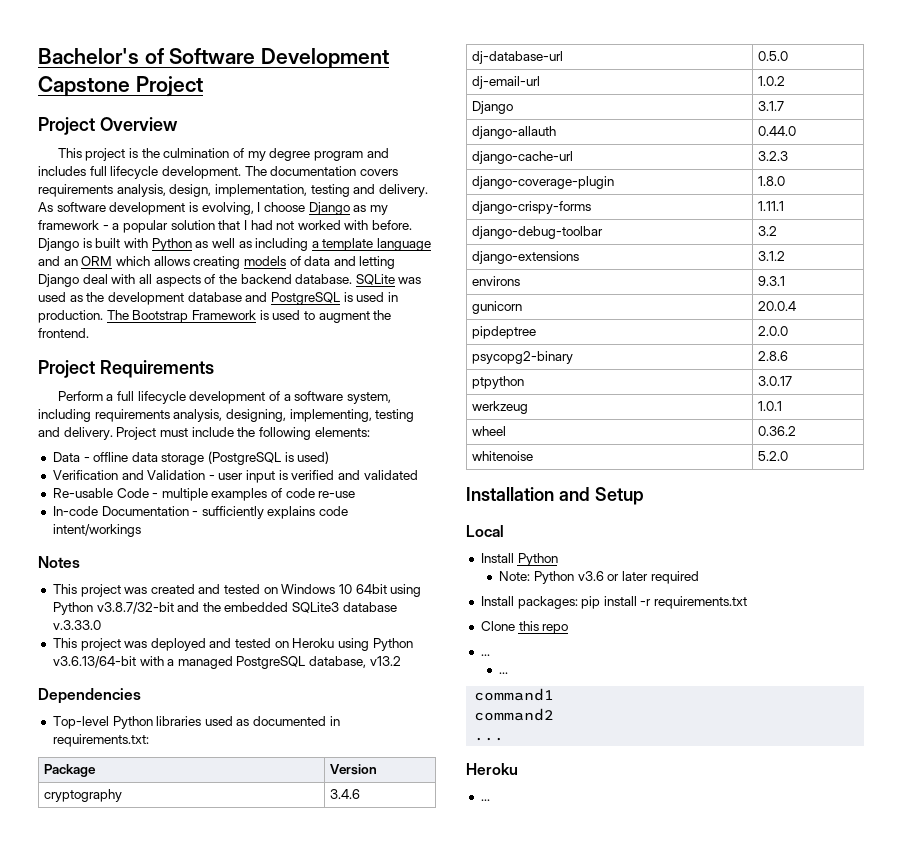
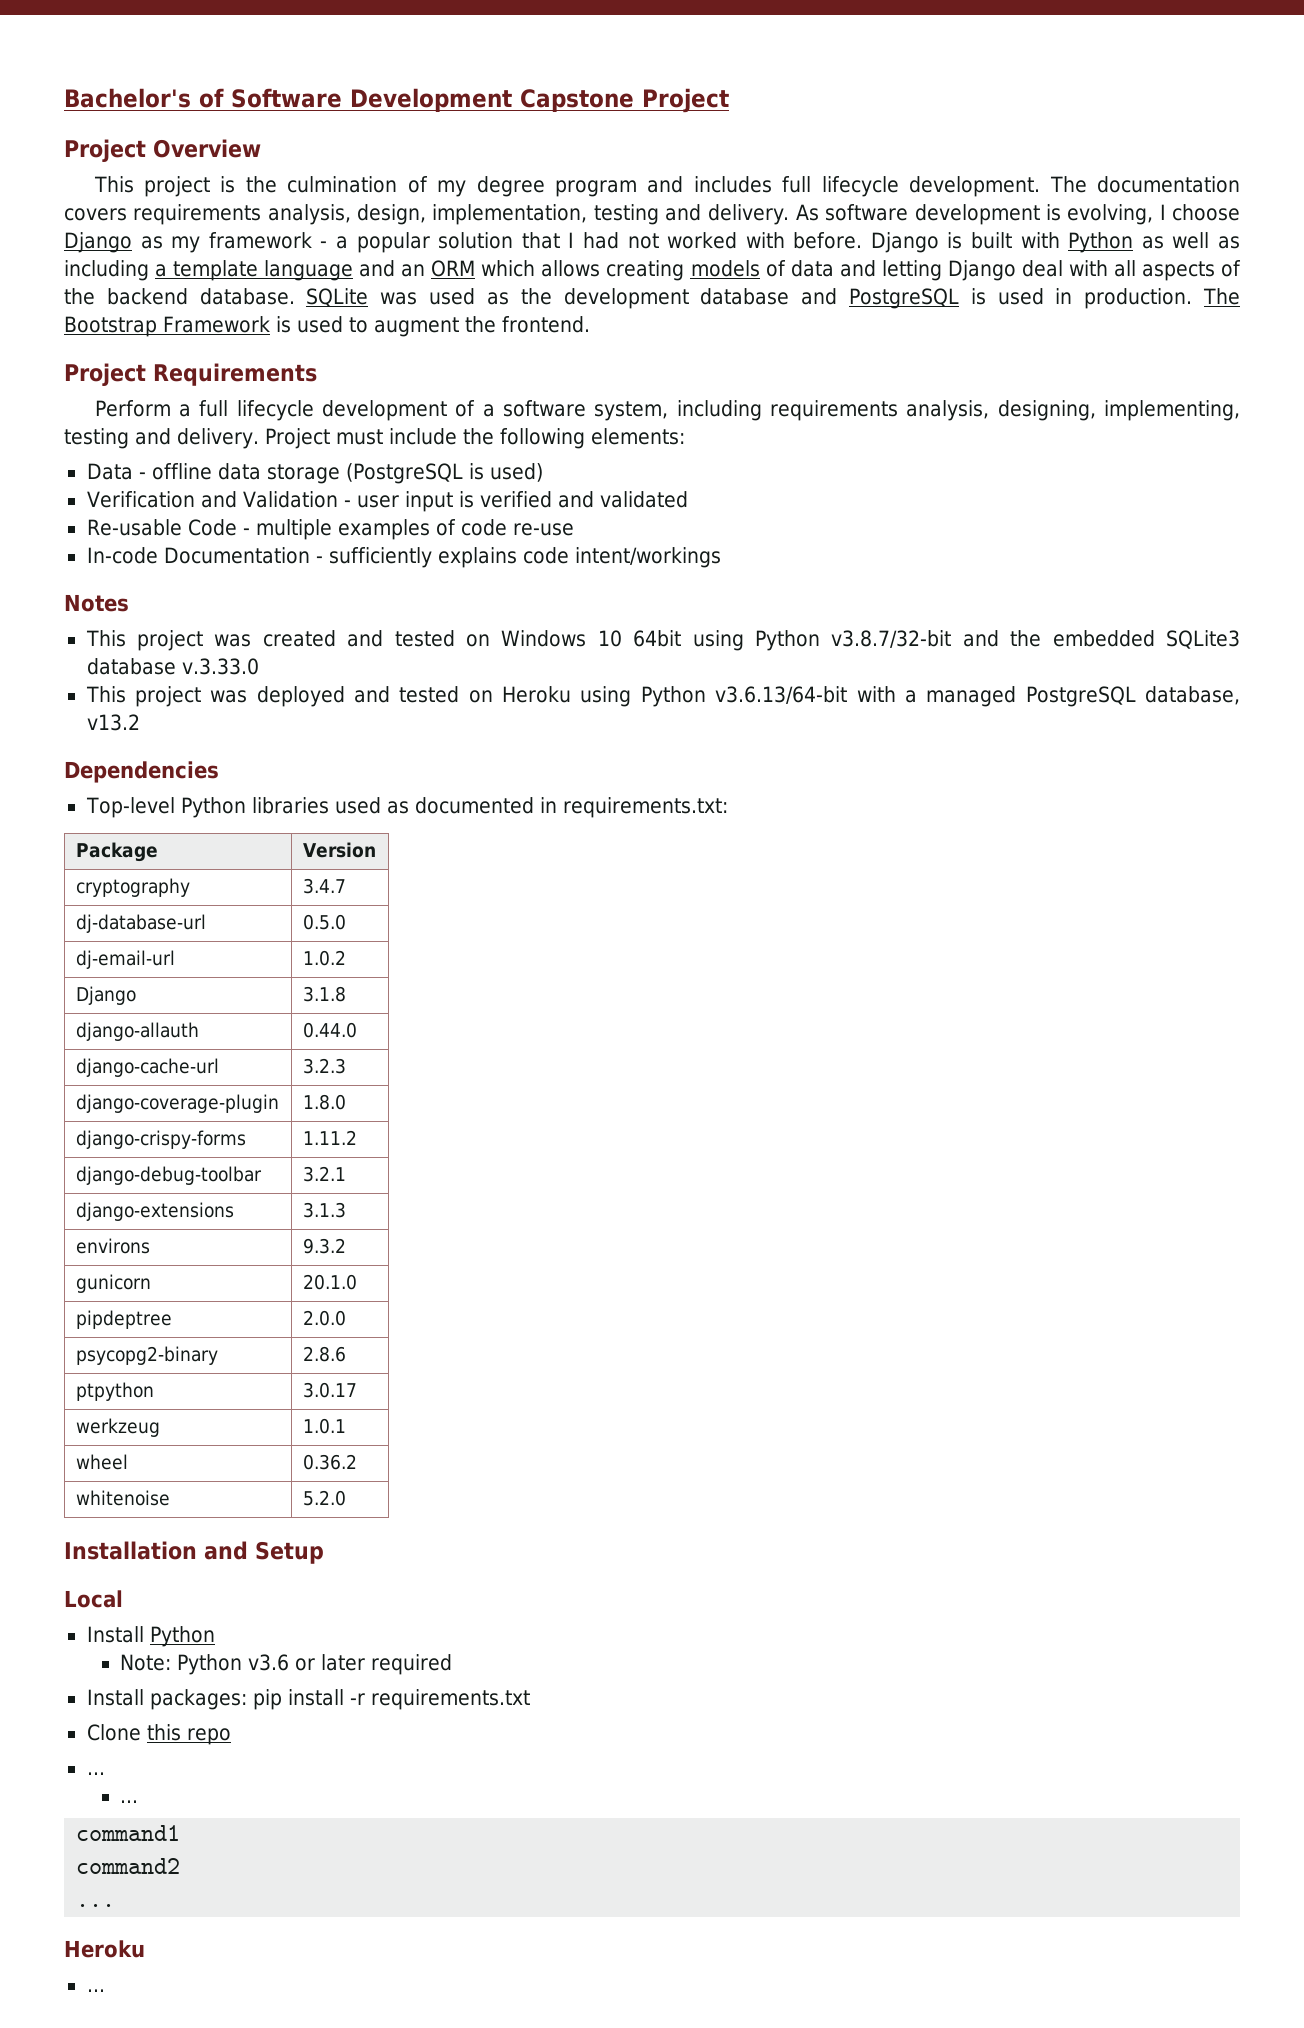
[329,789,360,799] 3.4.6 -> [302,878,346,894] 3.4.7
[757,101,784,111] 3.1.7 -> [302,986,346,1002] 3.1.8
[757,201,784,211] 1.11.1 -> [302,1130,357,1145] 1.11.2
[757,226,777,236] 3.2 -> [302,1166,346,1182] 3.2.1
[757,251,785,261] 3.1.2 -> [302,1202,346,1218] 3.1.3
[757,276,785,286] 9.3.1 -> [302,1238,346,1254] 9.3.2
[757,301,796,311] 20.0.4 -> [302,1274,357,1290] 20.1.0

